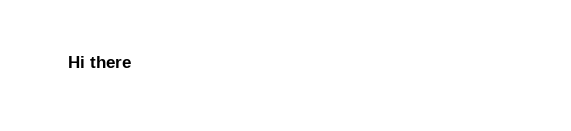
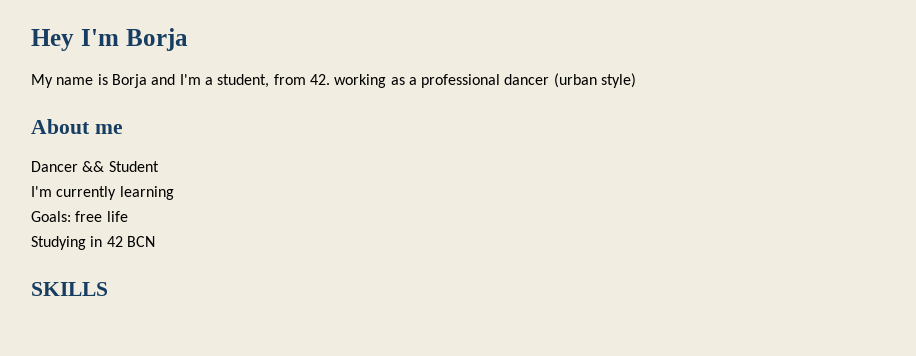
[68,56,131,68] Hi there -> [31,28,188,51] [31,73,637,88] [31,119,123,134] [31,161,159,172] [31,186,174,200] [31,211,128,222] [31,236,155,250] [31,282,108,296] Hey I'm Borja // My name is Borja and I'm a student, from 42. working as a professional dancer (urban style) // About me // Dancer && Student // I'm currently learning // Goals: free life // Studying in 42 BCN // SKILLS

